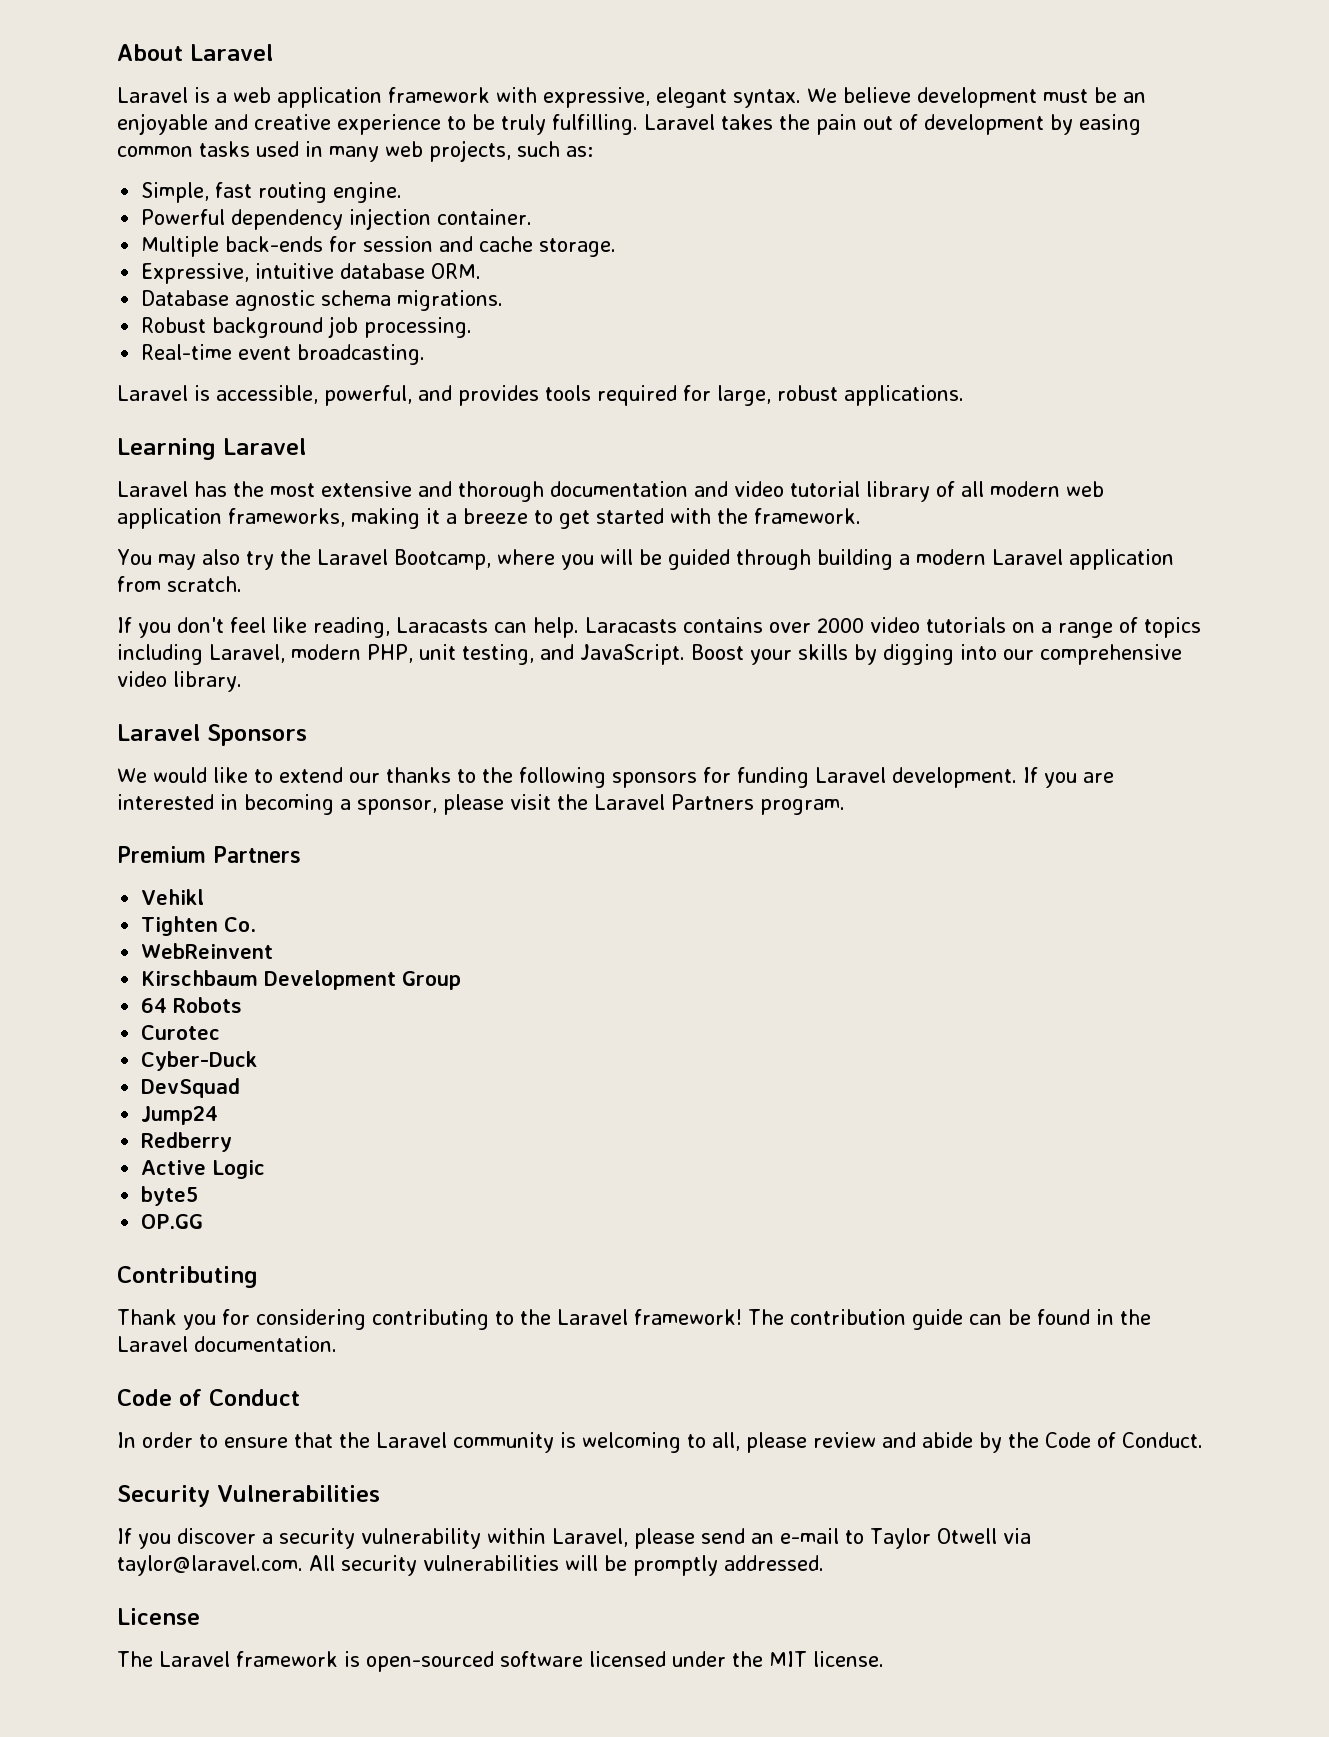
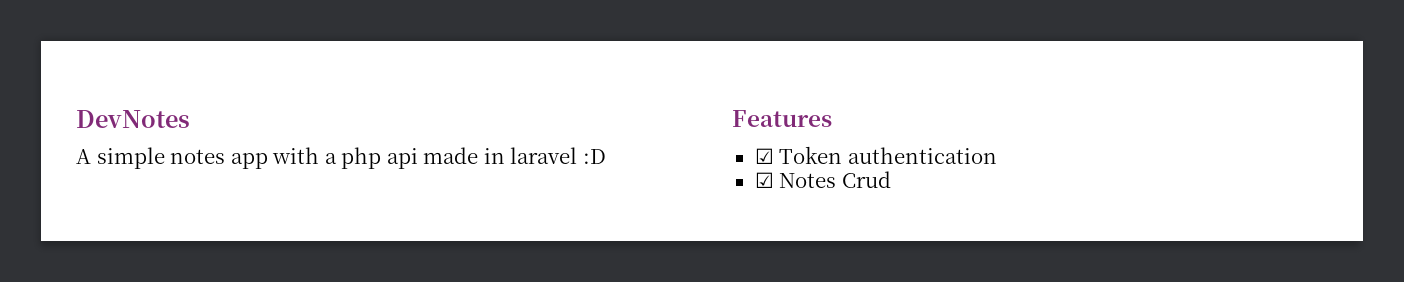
[117,44,273,61] [117,87,1146,108] [117,113,1141,135] [117,140,593,162] [141,182,403,203] [141,208,533,230] [141,236,617,257] [141,263,482,284] [141,290,504,311] [141,316,473,338] [141,344,426,365] [117,385,964,406] [117,438,306,460] [117,481,1104,502] [117,508,861,529] [117,549,1174,570] [117,576,242,592] [117,617,1201,638] [117,644,1182,665] [117,671,242,692] [117,724,307,746] [117,767,1114,788] [117,794,845,815] [117,846,301,863] [141,889,205,905] [141,916,257,936] [141,943,274,959] [141,970,462,990] [141,997,243,1013] [141,1025,221,1040] [141,1051,258,1071] [141,1078,241,1098] [141,1106,219,1125] [141,1132,233,1152] [141,1160,266,1179] [141,1186,199,1206] [141,1214,204,1229] [117,1266,258,1288] [117,1309,1151,1330] [117,1336,337,1352] [117,1389,300,1406] [117,1432,1203,1453] [117,1485,380,1507] [117,1528,1031,1549] [117,1555,824,1576] [117,1608,200,1625] [117,1651,884,1672] About Laravel // Laravel is a web application framework with expressive, elegant syntax. We believe development must be an enjoyable and creative experience to be truly fulfilling. Laravel takes the pain out of development by easing common tasks used in many web projects, such as: // Simple, fast routing engine. // Powerful dependency injection container. // Multiple back-ends for session and cache storage. // Expressive, intuitive database ORM. // Database agnostic schema migrations. // Robust background job processing. // Real-time event broadcasting. // Laravel is accessible, powerful, and provides tools required for large, robust applications. // Learning Laravel // Laravel has the most extensive and thorough documentation and video tutorial library of all modern web application frameworks, making it a breeze to get started with the framework. // You may also try the Laravel Bootcamp, where you will be guided through building a modern Laravel application from scratch. // If you don't feel like reading, Laracasts can help. Laracasts contains over 2000 video tutorials on a range of topics including Laravel, modern PHP, unit testing, and JavaScript. Boost your skills by digging into our comprehensive video library. // Laravel Sponsors // We would like to extend our thanks to the following sponsors for funding Laravel development. If you are interested in becoming a sponsor, please visit the Laravel Partners program. // Premium Partners // Vehikl // Tighten Co. // WebReinvent // Kirschbaum Development Group // 64 Robots // Curotec // Cyber-Duck // DevSquad // Jump24 // Redberry // Active Logic // byte5 // OP.GG // Contributing // Thank you for considering contributing to the Laravel framework! The contribution guide can be found in the Laravel documentation. // Code of Conduct // In order to ensure that the Laravel community is welcoming to all, please review and abide by the Code of Conduct. // Security Vulnerabilities // If you discover a security vulnerability within Laravel, please send an e-mail to Taylor Otwell via taylor@laravel.com. All security vulnerabilities will be promptly addressed. // License // The Laravel framework is open-sourced software licensed under the MIT license. -> [76,110,190,128] [76,147,606,169] [732,110,832,127] [754,146,997,164] [754,171,891,188] DevNotes // A simple notes app with a php api made in laravel :D // Features // ☑ Token authentication // ☑ Notes Crud

